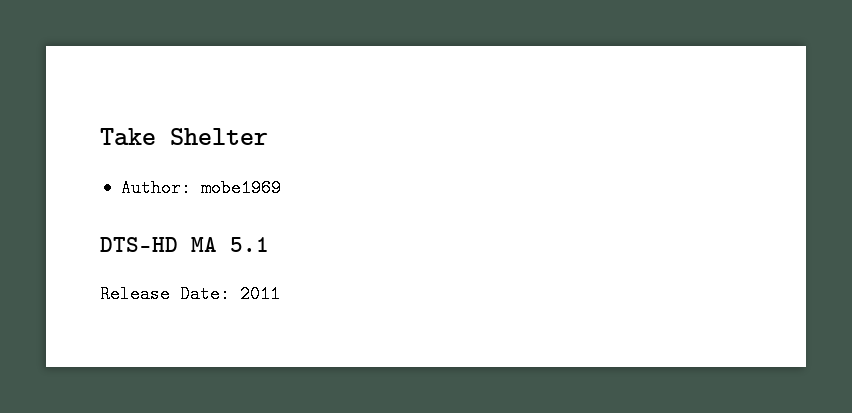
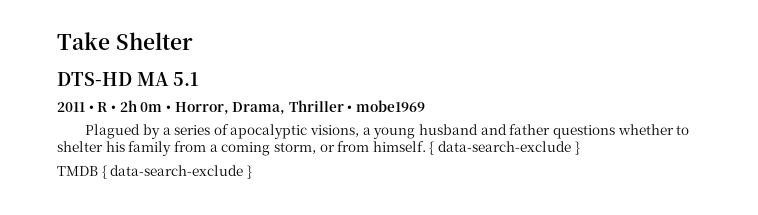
[120,179,281,197] // Author: mobe1969 -> (193, 41) none
[100,285,280,303] Release Date: 2011 -> [57,100,426,115] [85,124,690,139] [57,141,580,156] [57,165,252,179] 2011 • R • 2h 0m • Horror, Drama, Thriller • mobe1969 // Plagued by a series of apocalyptic visions, a young husband and father questions whether to shelter his family from a coming storm, or from himself. { data-search-exclude } // TMDB { data-search-exclude }

